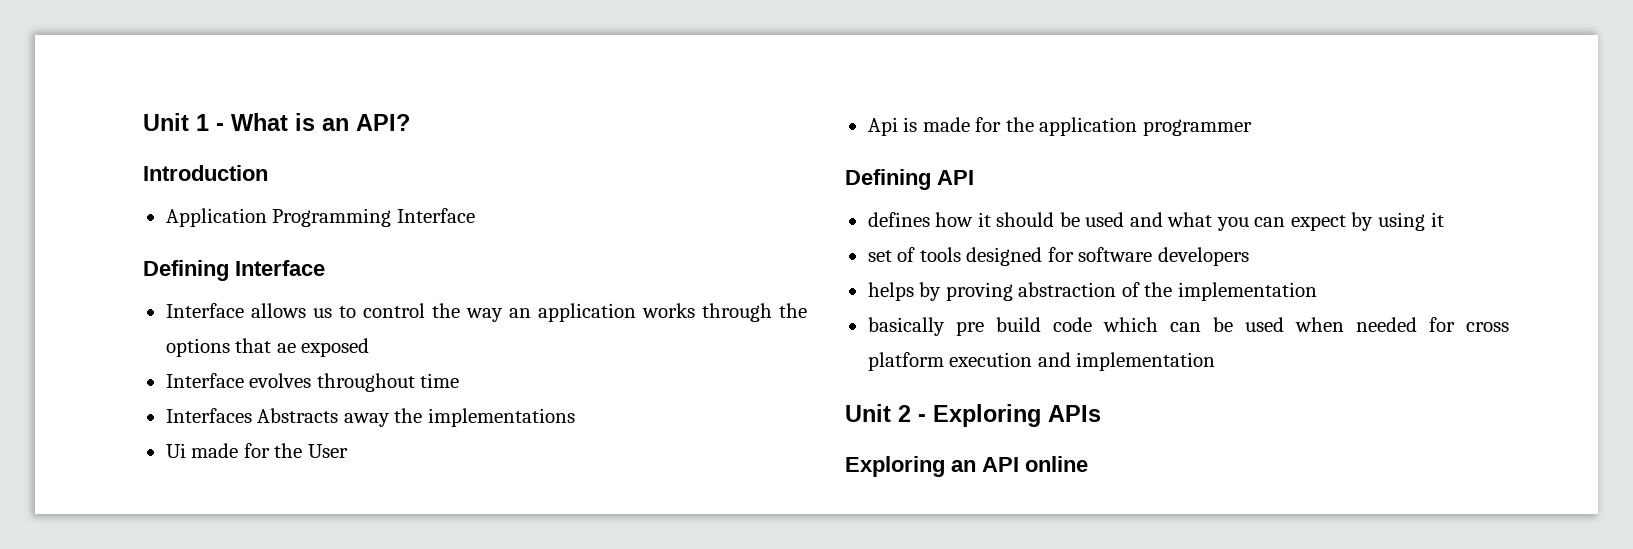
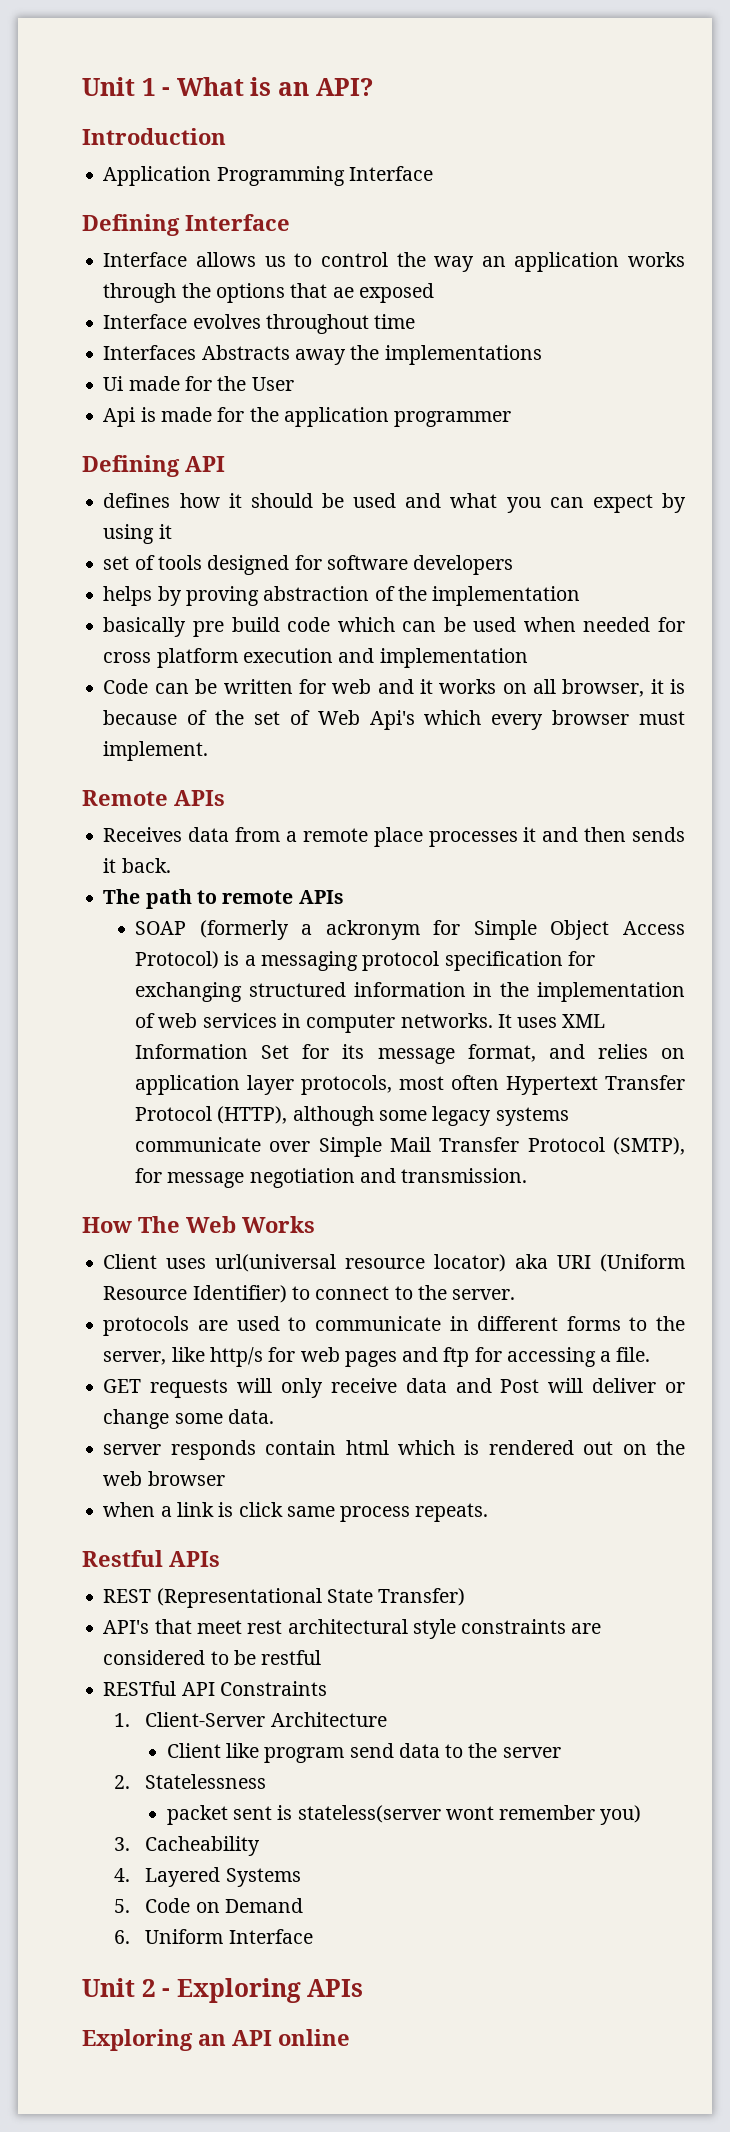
(1216, 361) none -> [103,679,685,697] [103,710,685,730] [103,741,209,761] [82,790,225,806] [103,827,686,847] [103,858,171,873] [103,889,344,909] [135,920,685,940] [135,951,595,971] [135,982,685,1002] [135,1013,606,1033] [135,1044,685,1064] [135,1075,685,1095] [135,1106,569,1126] [135,1137,685,1157] [135,1168,528,1188] [82,1216,315,1233] [103,1254,685,1272] [103,1285,516,1303] [103,1316,685,1336] [103,1347,651,1367] [103,1378,686,1398] [103,1409,274,1429] [103,1440,685,1460] [103,1471,225,1486] [103,1502,489,1522] [82,1550,220,1567] [103,1588,466,1608] [103,1619,602,1639] [103,1650,322,1665] [103,1681,327,1696] [113,1712,387,1727] [166,1743,561,1763] [113,1774,267,1789] [166,1805,642,1825] [113,1836,261,1856] [113,1867,301,1887] [113,1898,303,1913] [113,1929,313,1944] // Code can be written for web and it works on all browser, it is because of the set of Web Api's which every browser must implement. // Remote APIs // Receives data from a remote place processes it and then sends it back. // The path to remote APIs // SOAP (formerly a ackronym for Simple Object Access Protocol) is a messaging protocol specification for exchanging structured information in the implementation of web services in computer networks. It uses XML Information Set for its message format, and relies on application layer protocols, most often Hypertext Transfer Protocol (HTTP), although some legacy systems communicate over Simple Mail Transfer Protocol (SMTP), for message negotiation and transmission. // How The Web Works // Client uses url(universal resource locator) aka URI (Uniform Resource Identifier) to connect to the server. // protocols are used to communicate in different forms to the server, like http/s for web pages and ftp for accessing a file. // GET requests will only receive data and Post will deliver or change some data. // server responds contain html which is rendered out on the web browser // when a link is click same process repeats. // Restful APIs // REST (Representational State Transfer) // API's that meet rest architectural style constraints are considered to be restful // RESTful API Constraints // 1. Client-Server Architecture // Client like program send data to the server // 2. Statelessness // packet sent is stateless(server wont remember you) // 3. Cacheability // 4. Layered Systems // 5. Code on Demand // 6. Uniform Interface

